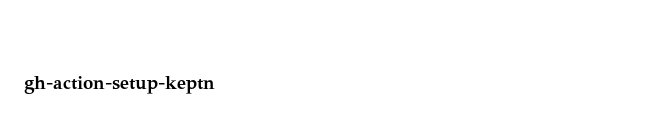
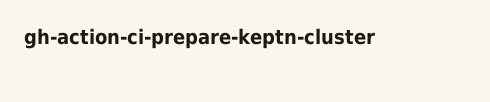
[24,76,215,94] gh-action-setup-keptn -> [24,28,375,49] gh-action-ci-prepare-keptn-cluster

